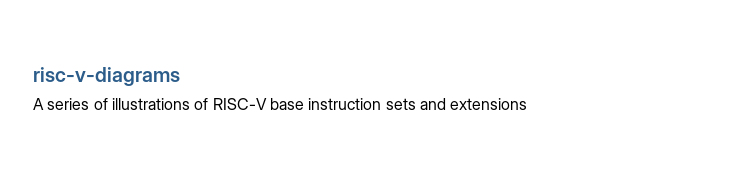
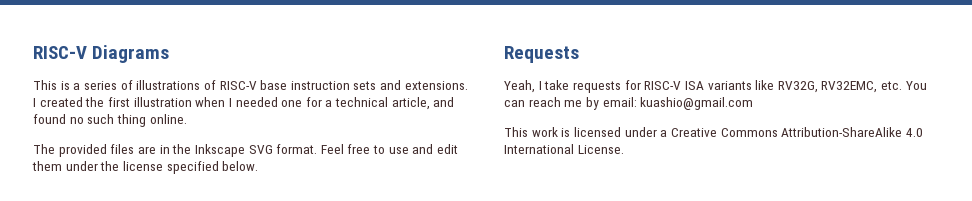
[33,67,180,86] [33,98,44,110] risc-v-diagrams // A -> [33,45,170,63] [33,80,81,90] RISC-V Diagrams // This is a
[450,98,528,110] extensions -> [404,81,468,90] [33,97,455,110] [33,114,187,127] [33,144,459,157] [32,161,259,174] [504,46,579,63] [504,80,927,93] [504,97,754,110] [504,127,923,137] [504,144,624,154] extensions. I created the first illustration when I needed one for a technical article, and found no such thing online. // The provided files are in the Inkscape SVG format. Feel free to use and edit them under the license specified below. // Requests // Yeah, I take requests for RISC-V ISA variants like RV32G, RV32EMC, etc. You can reach me by email: kuashio@gmail.com // This work is licensed under a Creative Commons Attribution-ShareAlike 4.0 International License.

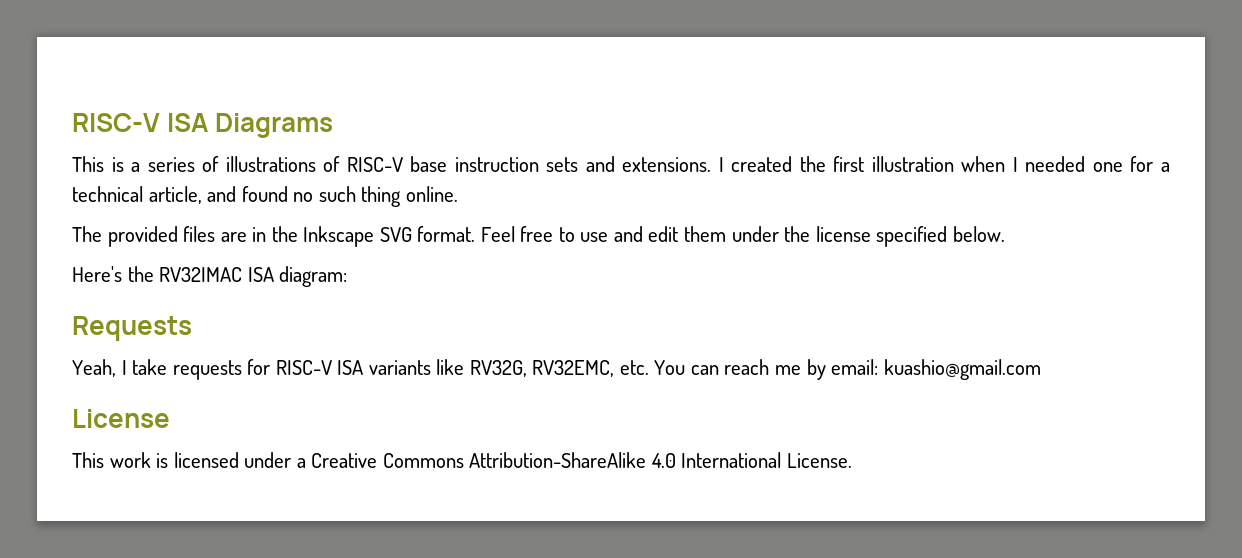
[33,46,87,59] RISC-V -> [72,113,209,132] RISC-V ISA
(259, 166) none -> [72,266,348,287] // Here's the RV32IMAC ISA diagram:
(754, 103) none -> [72,409,170,428] // License

